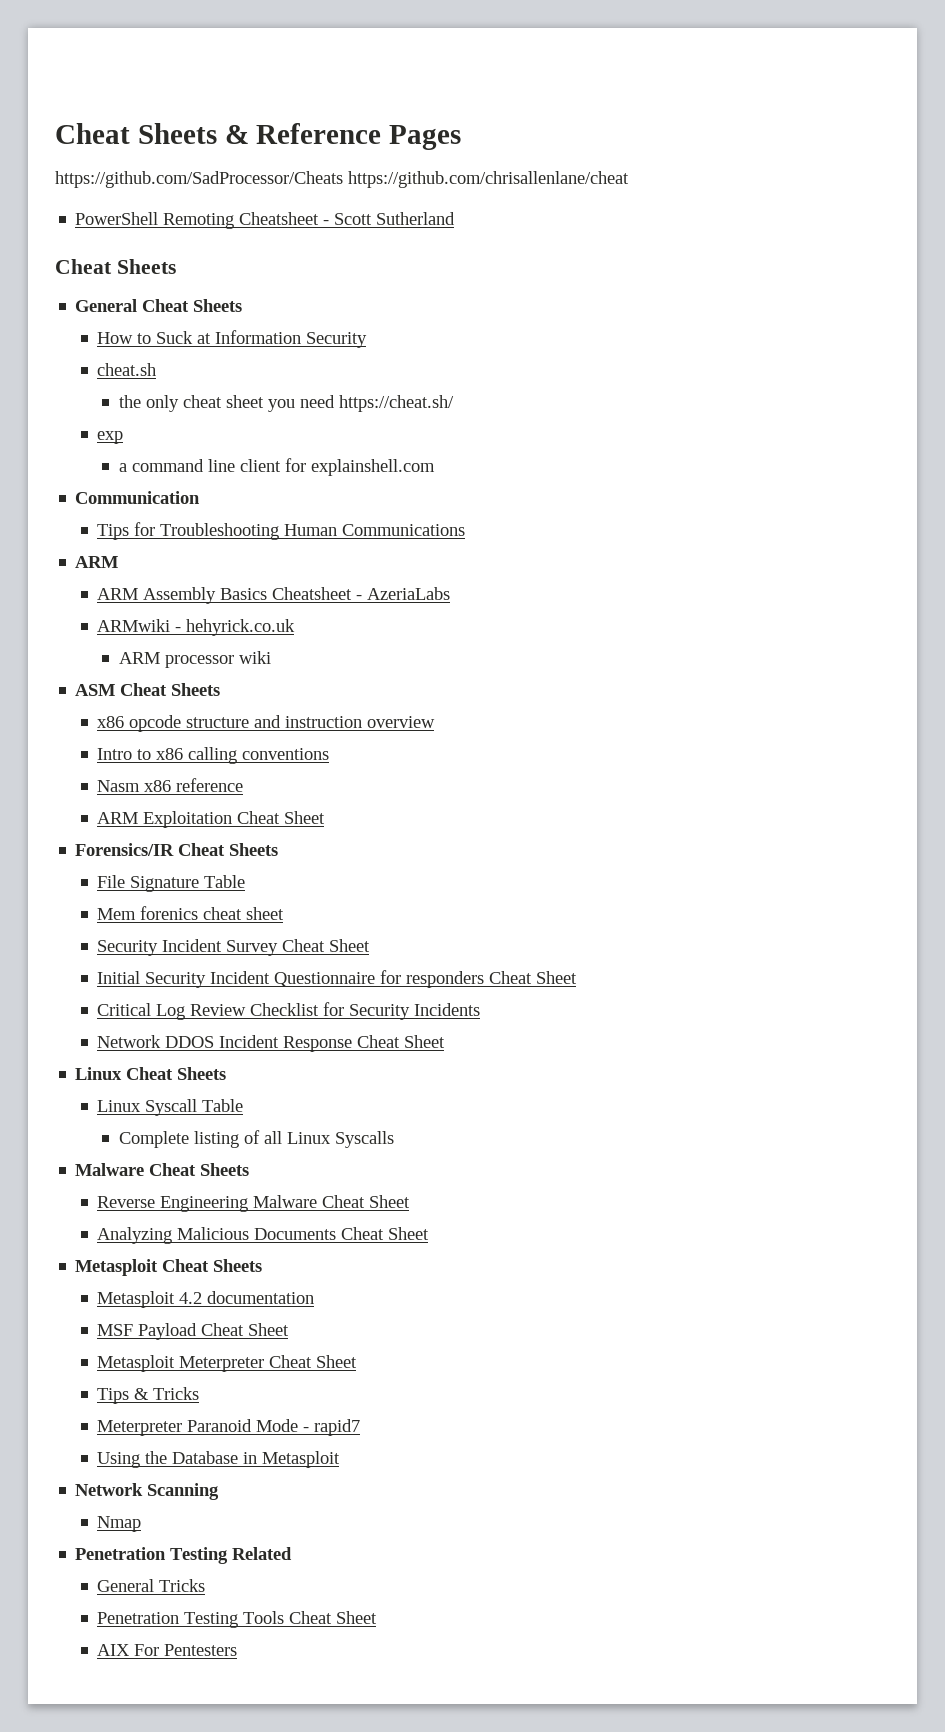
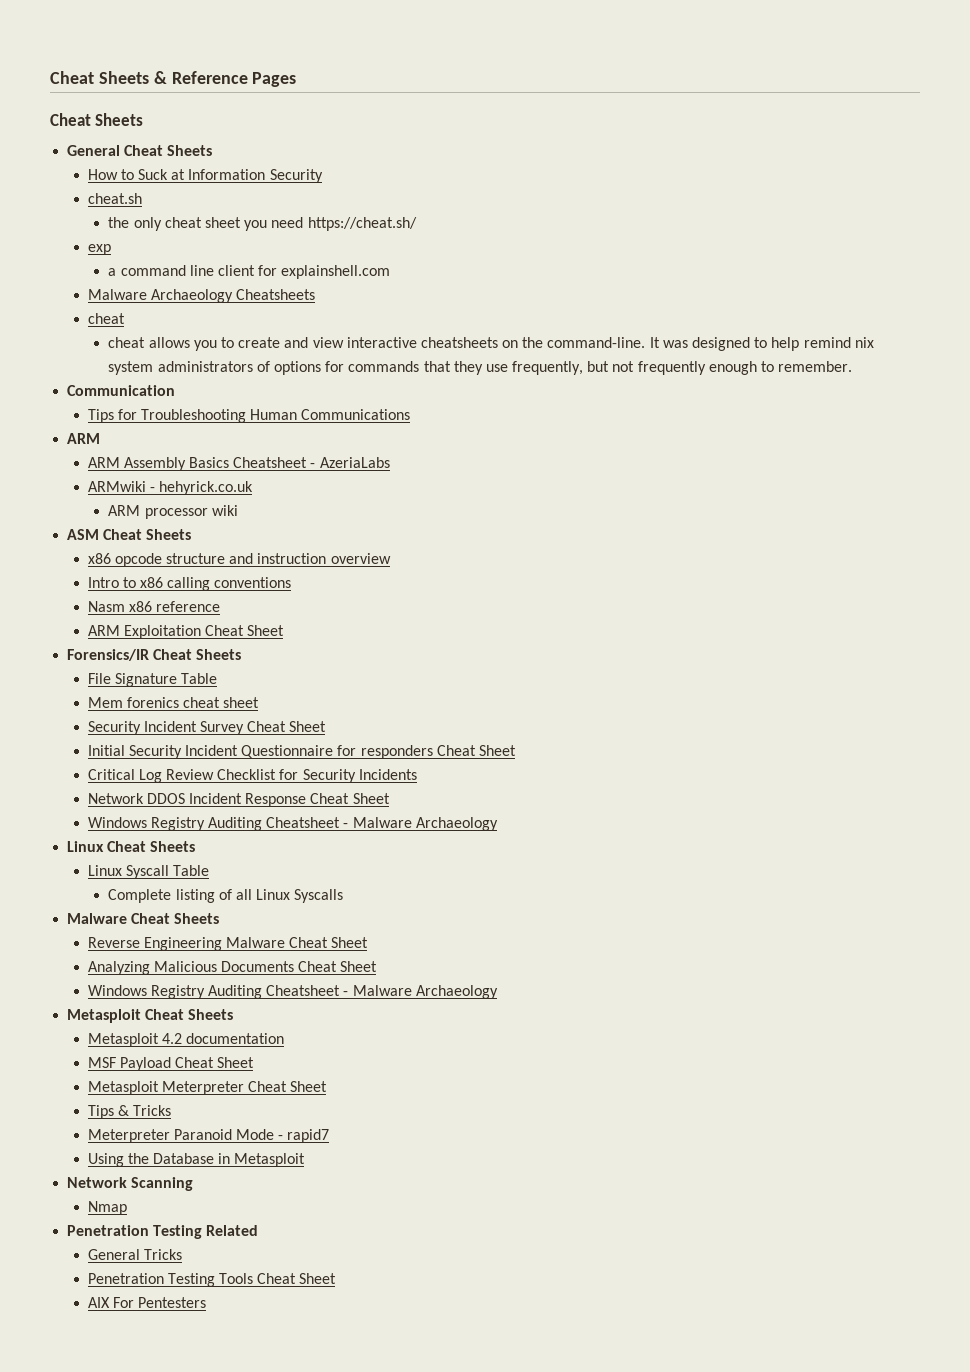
[55,171,629,188] [75,212,456,229] // https://github.com/SadProcessor/Cheats https://github.com/chrisallenlane/cheat // PowerShell Remoting Cheatsheet - Scott Sutherland -> (297, 79) none
(436, 467) none -> [87,289,316,303] [87,313,125,324] [108,337,874,351] [108,361,853,375] // Malware Archaeology Cheatsheets // cheat // cheat allows you to create and view interactive cheatsheets on the command-line. It was designed to help remind nix system administrators of options for commands that they use frequently, but not frequently enough to remember.
(446, 1041) none -> [87,817,498,831] // Windows Registry Auditing Cheatsheet - Malware Archaeology
(430, 1233) none -> [87,985,498,999] // Windows Registry Auditing Cheatsheet - Malware Archaeology

